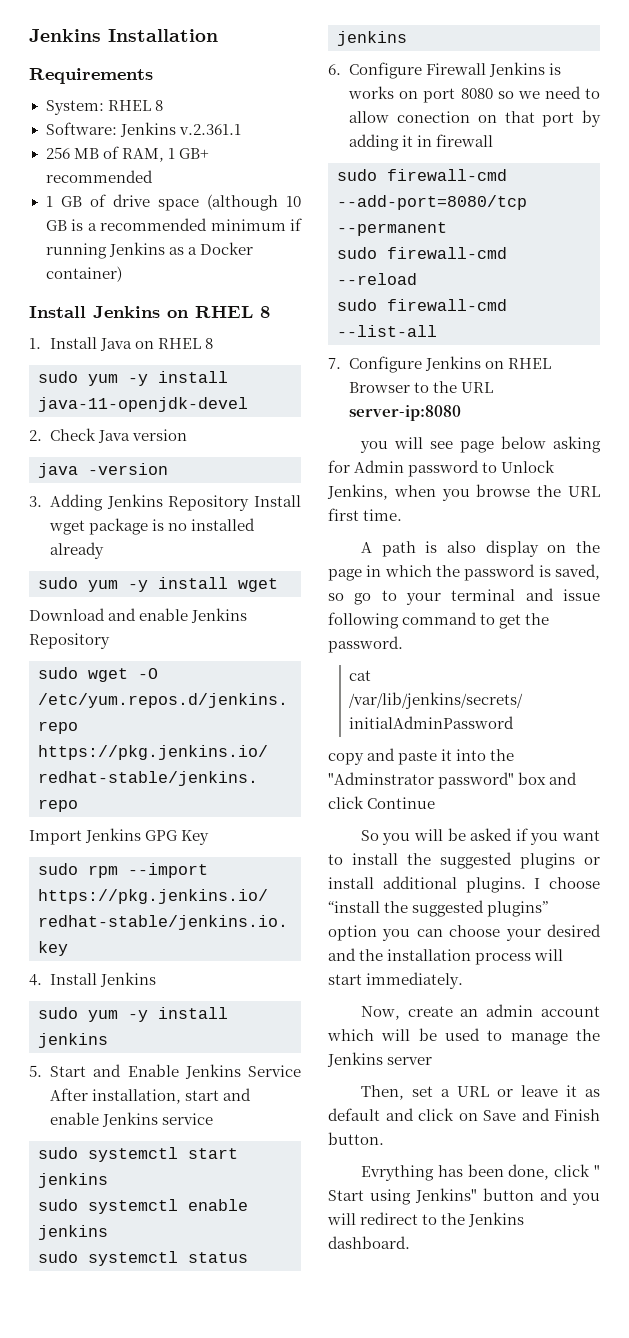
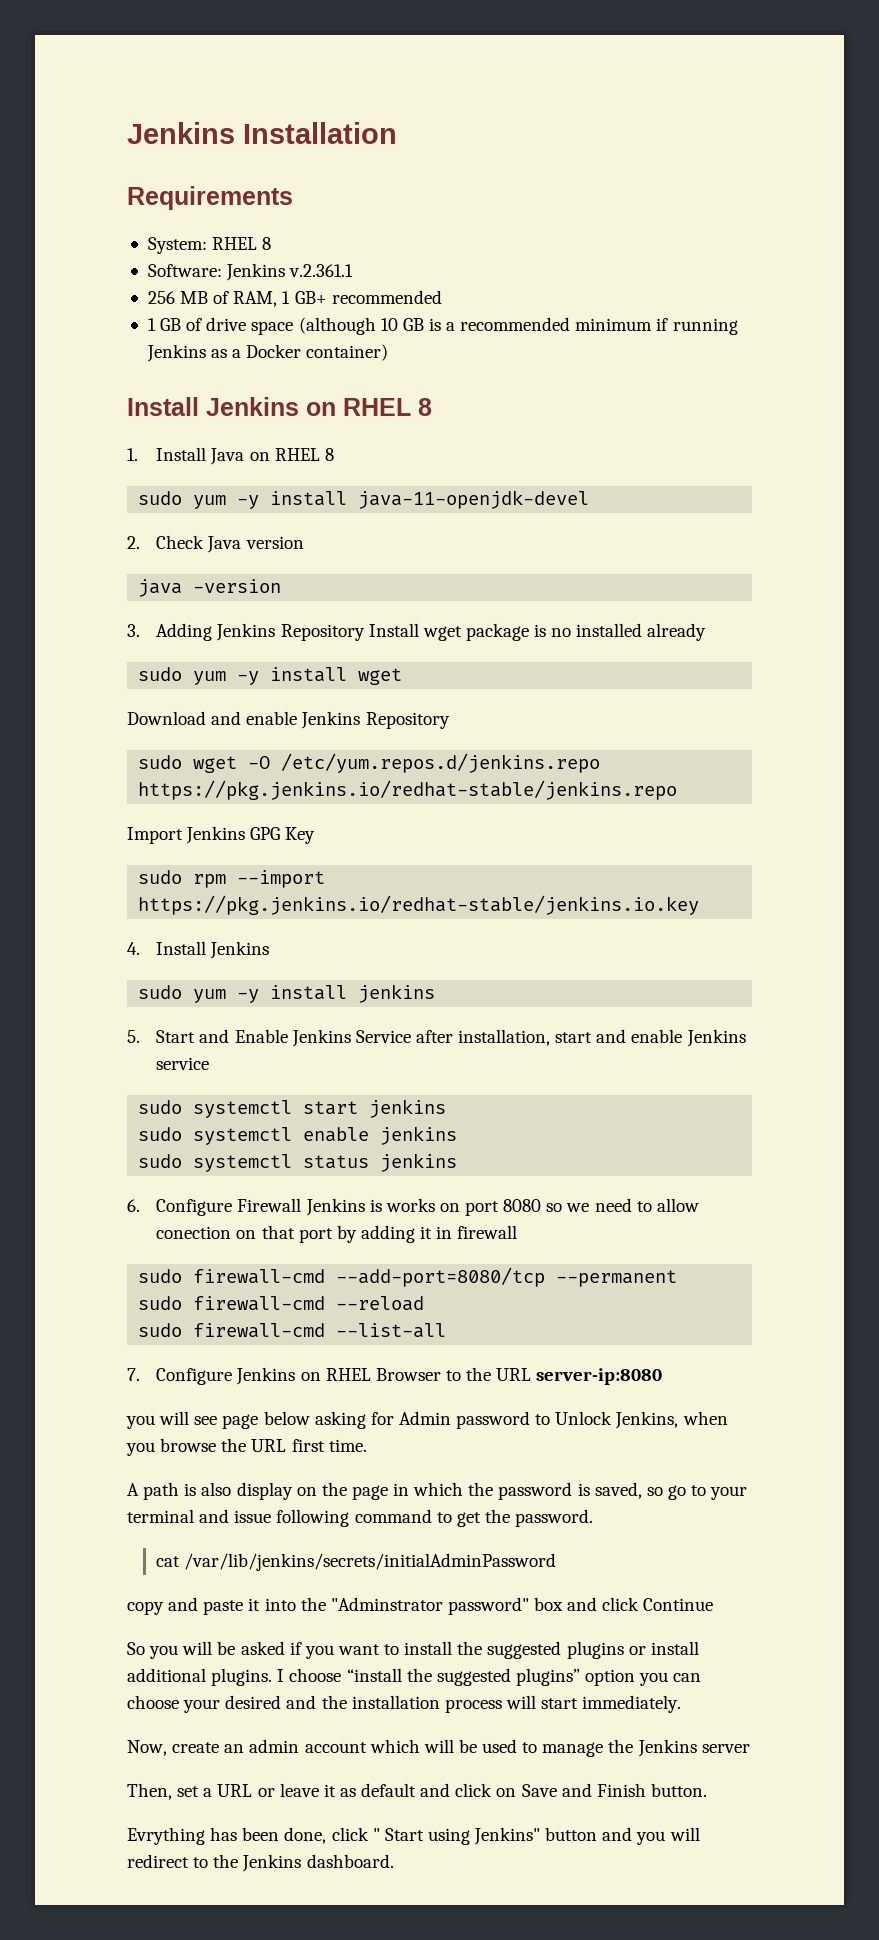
[50,1088,89,1101] After -> [415,1030,453,1043] after

